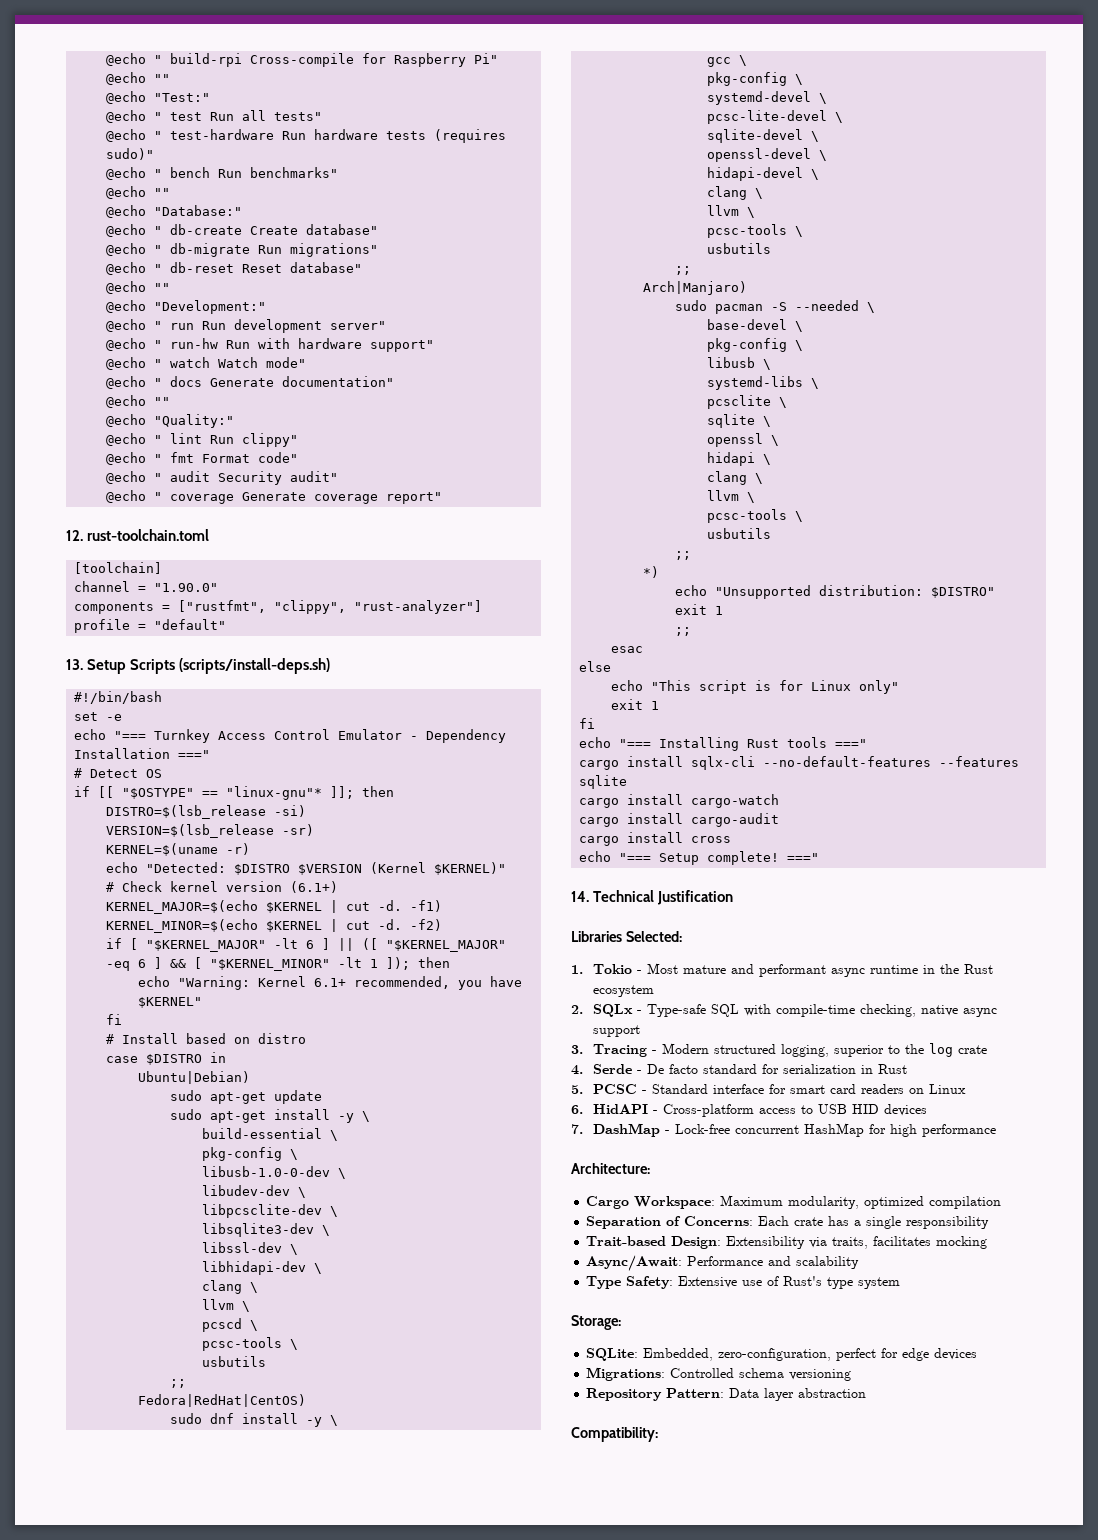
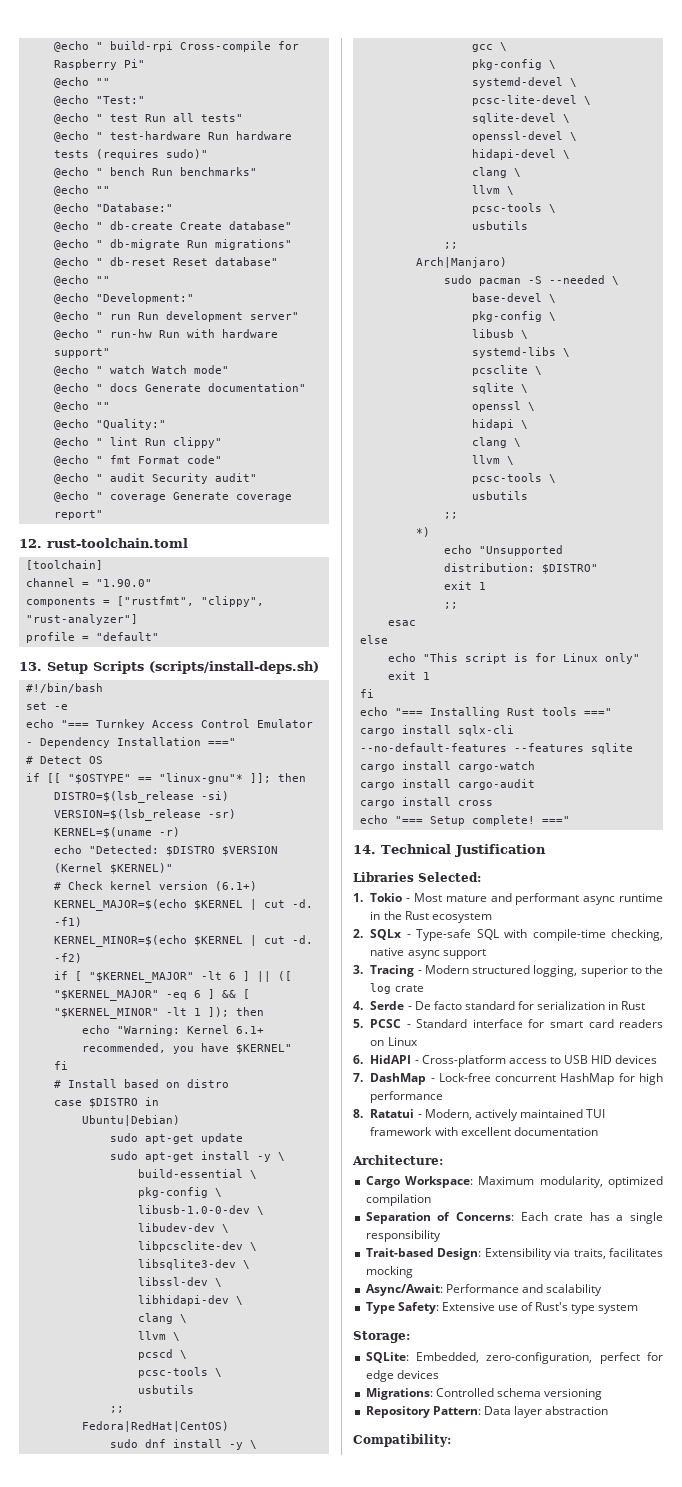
(997, 1130) none -> [353,1109,605,1121] [370,1127,598,1136] // 8. Ratatui - Modern, actively maintained TUI framework with excellent documentation

